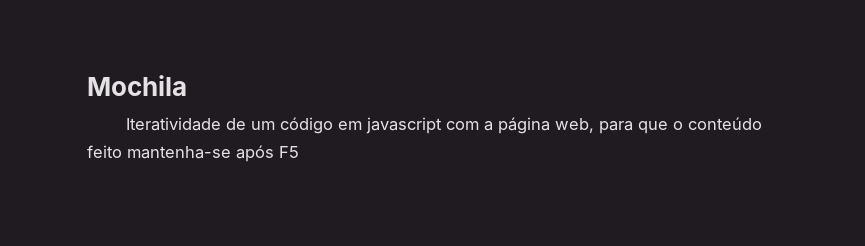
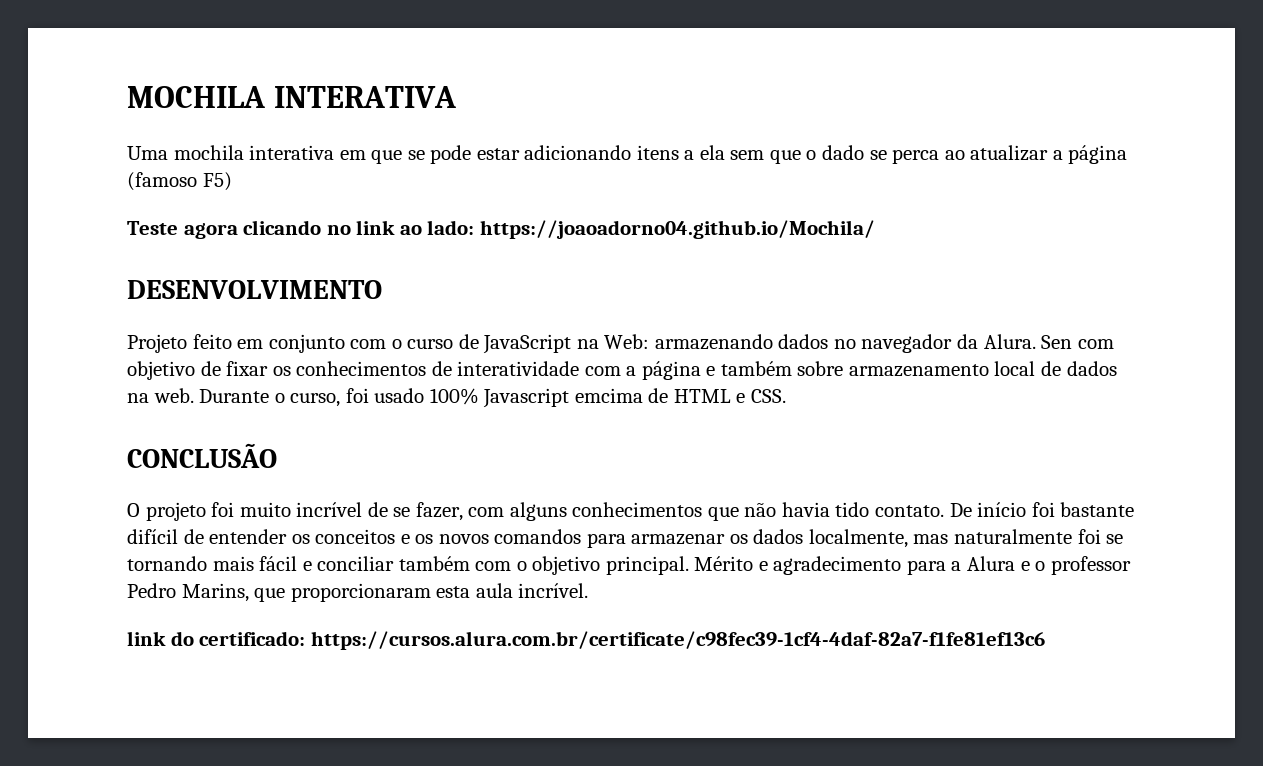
[87,75,187,96] [126,117,763,134] [87,145,299,162] Mochila // Iteratividade de um código em javascript com a página web, para que o conteúdo feito mantenha-se após F5 -> [127,86,456,108] [127,145,1128,164] [127,172,232,191] [127,220,875,239] [127,280,382,299] [127,334,1114,354] [127,361,1117,380] [127,388,786,408] [127,443,277,468] [127,502,1135,521] [127,529,1124,548] [127,556,1131,575] [127,583,589,602] [127,631,1045,650] MOCHILA INTERATIVA // Uma mochila interativa em que se pode estar adicionando itens a ela sem que o dado se perca ao atualizar a página (famoso F5) // Teste agora clicando no link ao lado: https://joaoadorno04.github.io/Mochila/ // DESENVOLVIMENTO // Projeto feito em conjunto com o curso de JavaScript na Web: armazenando dados no navegador da Alura. Sen com objetivo de fixar os conhecimentos de interatividade com a página e também sobre armazenamento local de dados na web. Durante o curso, foi usado 100% Javascript emcima de HTML e CSS. // CONCLUSÃO // O projeto foi muito incrível de se fazer, com alguns conhecimentos que não havia tido contato. De início foi bastante difícil de entender os conceitos e os novos comandos para armazenar os dados localmente, mas naturalmente foi se tornando mais fácil e conciliar também com o objetivo principal. Mérito e agradecimento para a Alura e o professor Pedro Marins, que proporcionaram esta aula incrível. // link do certificado: https://cursos.alura.com.br/certificate/c98fec39-1cf4-4daf-82a7-f1fe81ef13c6

